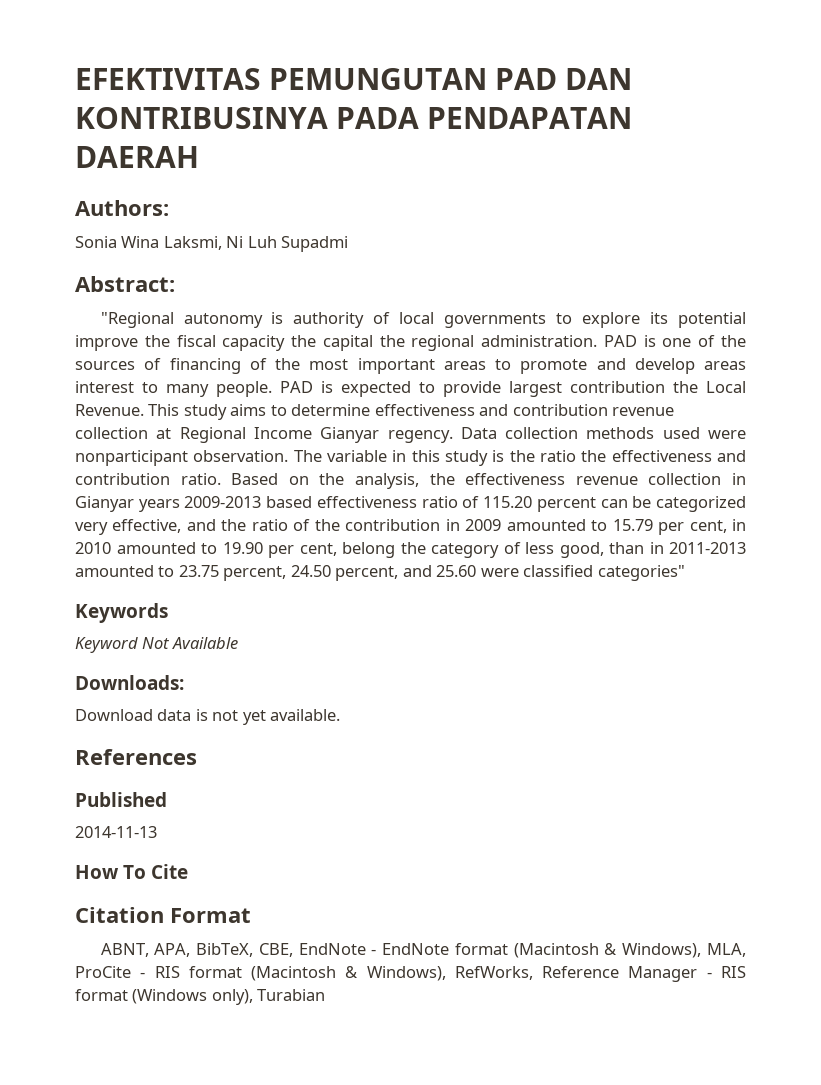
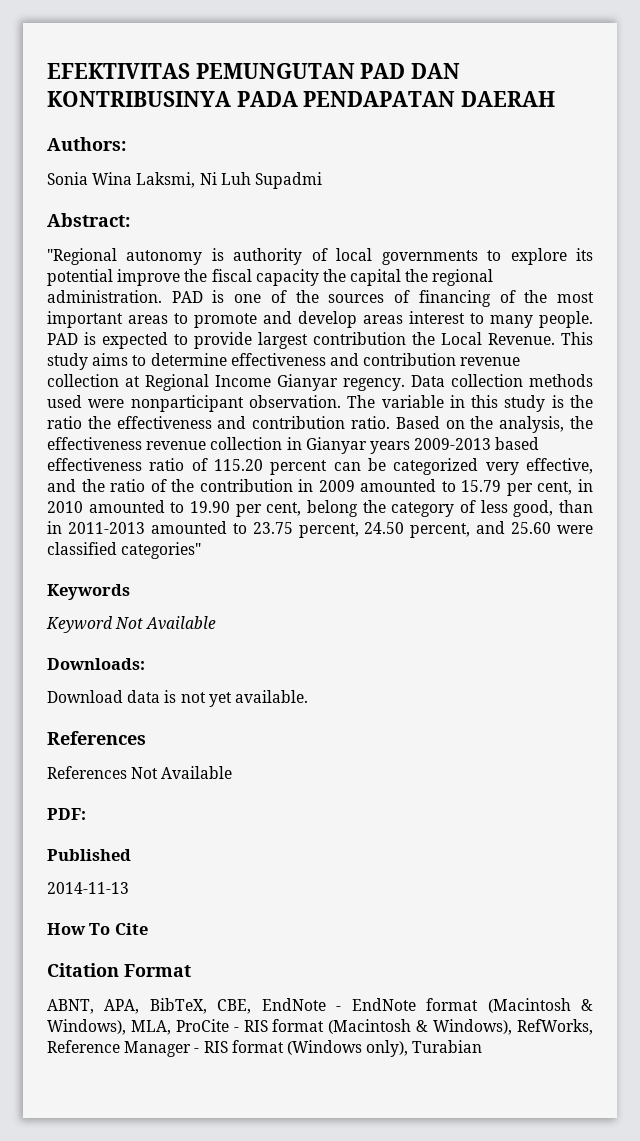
(197, 757) none -> [47,766,233,779] [47,808,86,820] // References Not Available // PDF:

